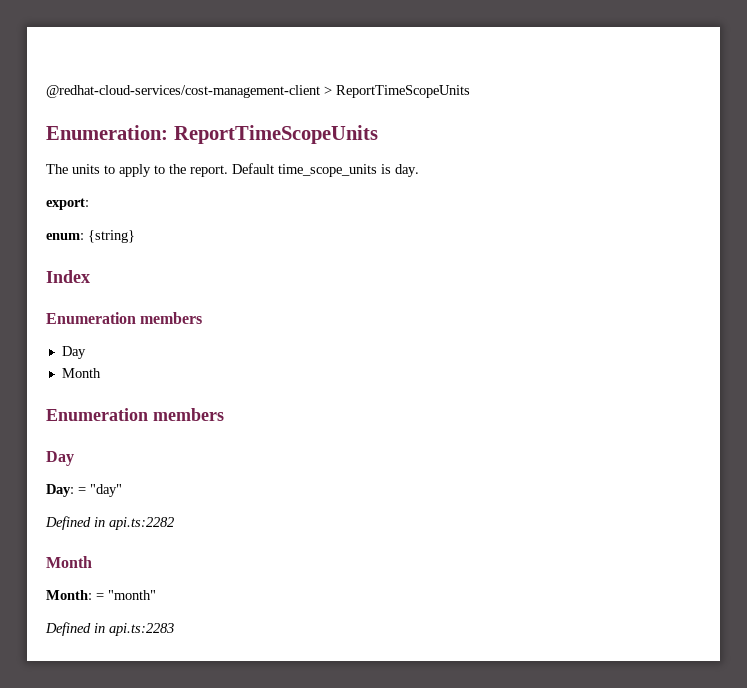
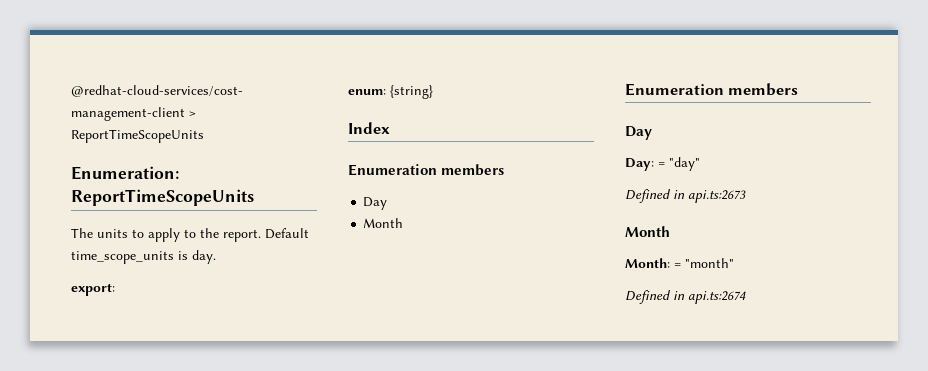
[109,517,174,530] api.ts:2282 -> [688,190,746,203] api.ts:2673
[109,623,174,636] api.ts:2283 -> [688,291,746,304] api.ts:2674

